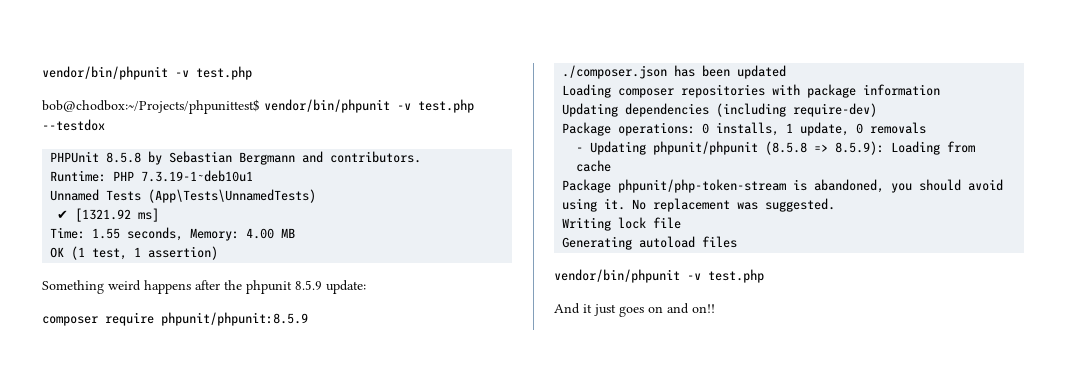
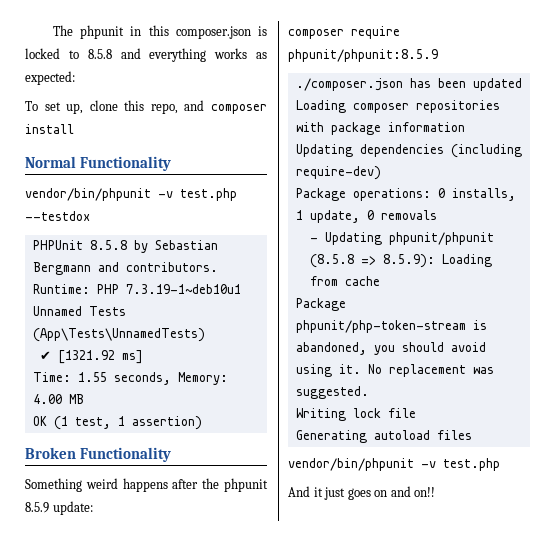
[42,66,252,80] [42,99,260,114] vendor/bin/phpunit -v test.php // bob@chodbox:~/Projects/phpunittest$ -> [52,25,267,39] [25,48,267,62] [25,71,75,85] [25,100,267,114] [25,124,74,134] [25,156,171,171] The phpunit in this composer.json is locked to 8.5.8 and everything works as expected: // To set up, clone this repo, and composer install // Normal Functionality //
(219, 253) none -> [25,447,171,462] // Broken Functionality

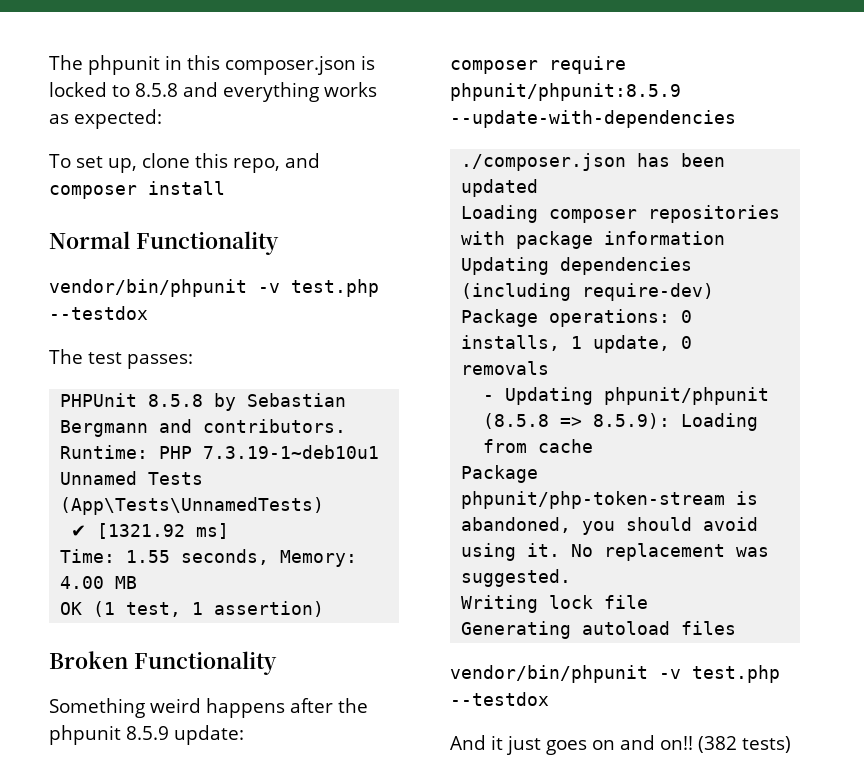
(90, 216) none -> [49,349,193,369] // The test passes:
(438, 55) none -> [450,110,736,128] --update-with-dependencies
(500, 464) none -> [450,692,549,706] --testdox
(436, 492) none -> [698,736,791,753] (382 tests)

